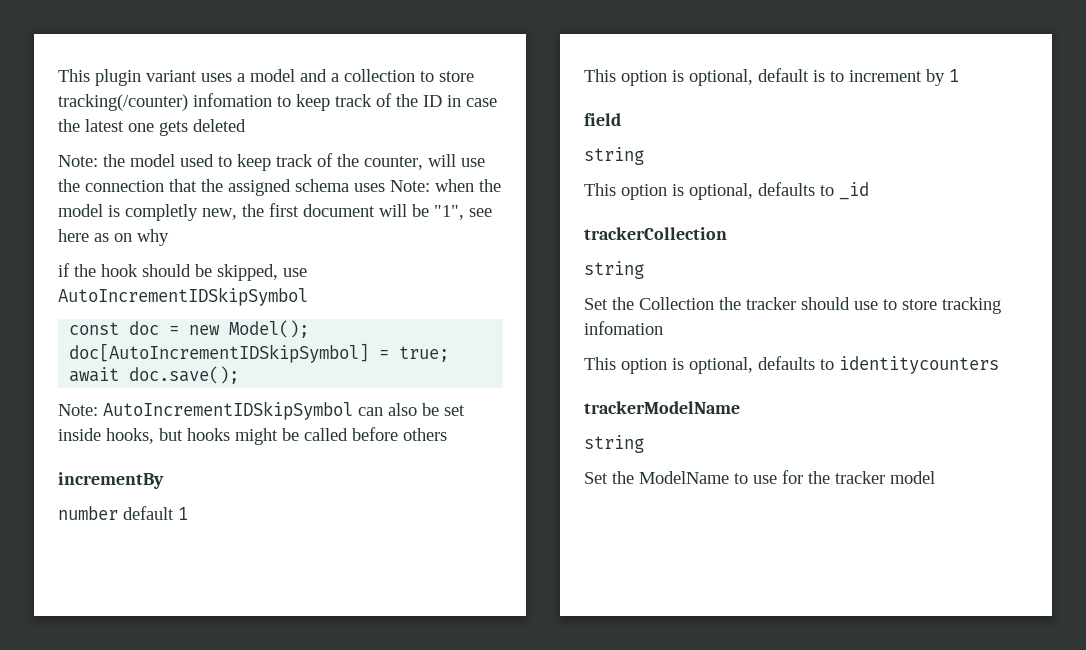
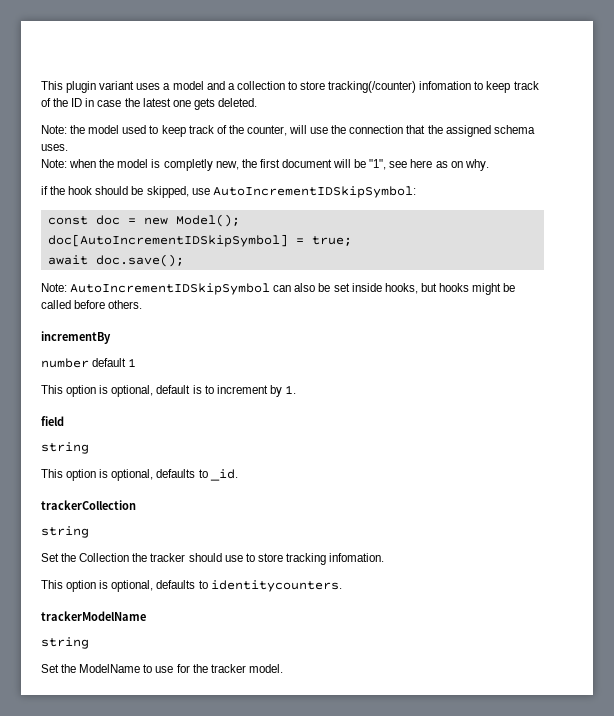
[193,119,246,132] deleted -> [217,98,257,107] deleted.
[354,183,385,192] uses -> [41,144,68,151] uses. //
[137,229,169,246] why -> [464,159,489,171] why.
[58,287,308,306] AutoIncrementIDSkipSymbol -> [212,186,416,198] AutoIncrementIDSkipSymbol:
[403,428,447,441] others -> [108,300,143,309] others.
[949,69,959,82] 1 -> [284,385,296,394] 1.
[839,182,869,200] _id -> [209,469,238,481] _id.
[584,321,663,335] [584,356,999,374] infomation // This option is optional, defaults to identitycounters -> [329,553,385,562] [41,580,342,592] infomation. // This option is optional, defaults to identitycounters.
[890,471,935,484] model -> [248,664,283,673] model.

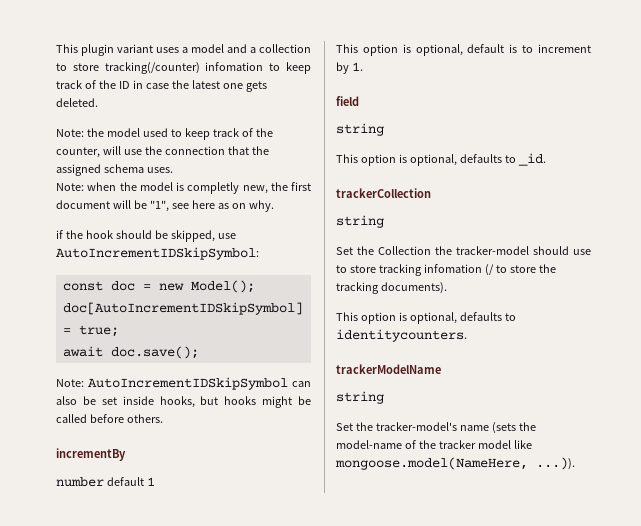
[150,553,186,562] tracker -> [456,246,529,255] tracker-model
[329,553,385,562] infomation. -> [423,264,556,276] [336,282,447,294] infomation (/ to store the tracking documents).
[79,664,283,673] ModelName to use for the tracker model. -> [375,422,536,434] [336,440,532,449] [335,457,575,470] tracker-model's name (sets the model-name of the tracker model like mongoose.model(NameHere, ...)).

